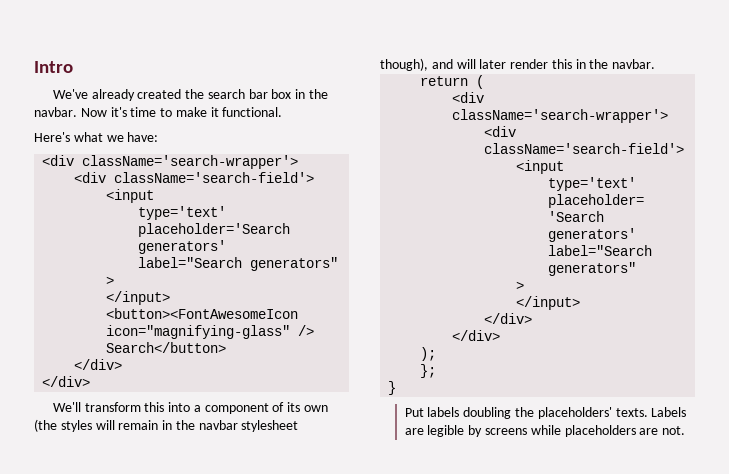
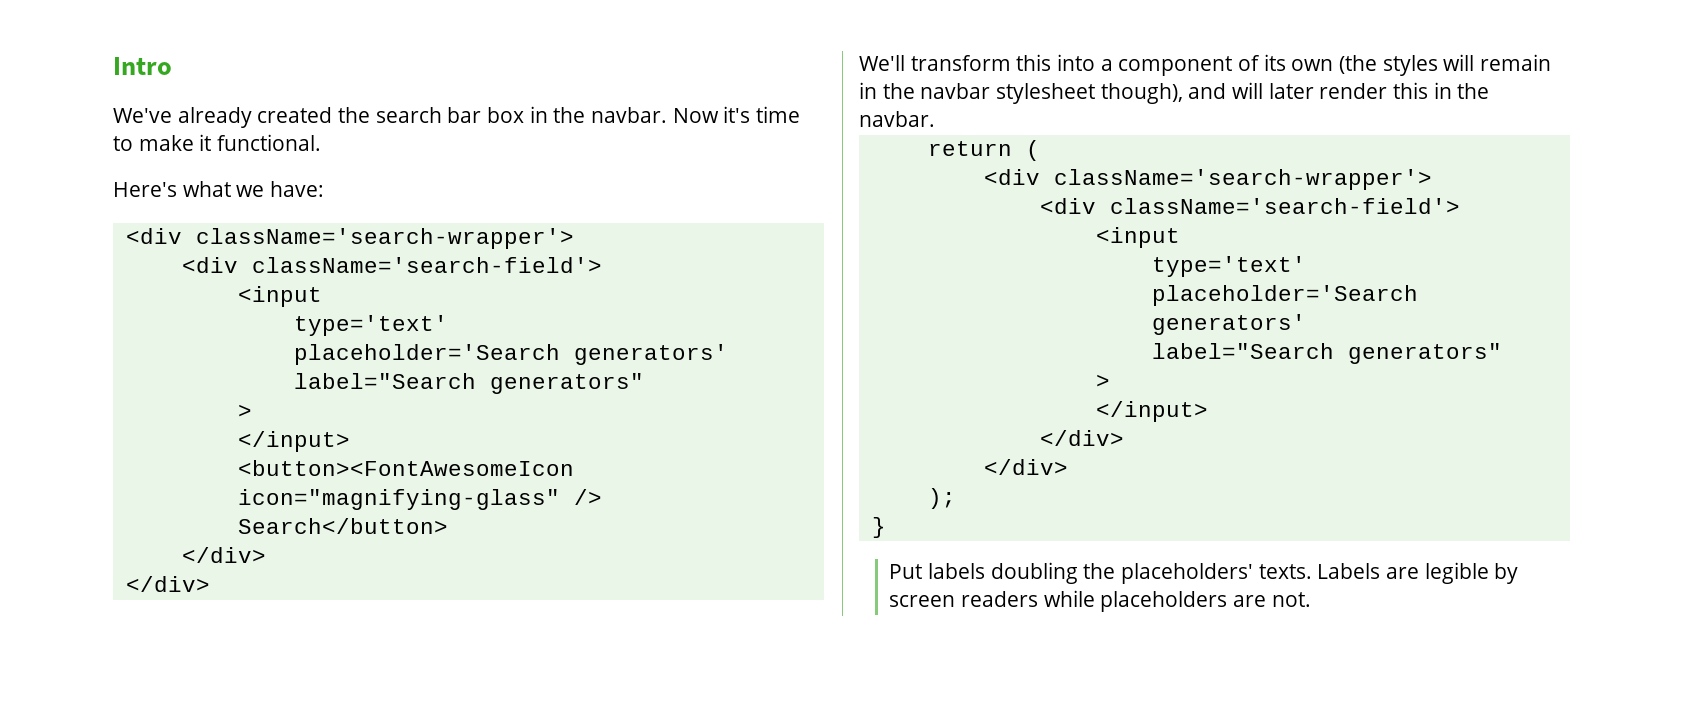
[420,364,437,378] // }; -> (956, 498) none
[485,428,528,435] screens -> [889,591,1039,607] screen readers

